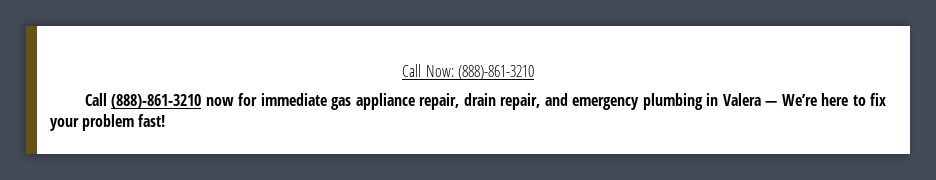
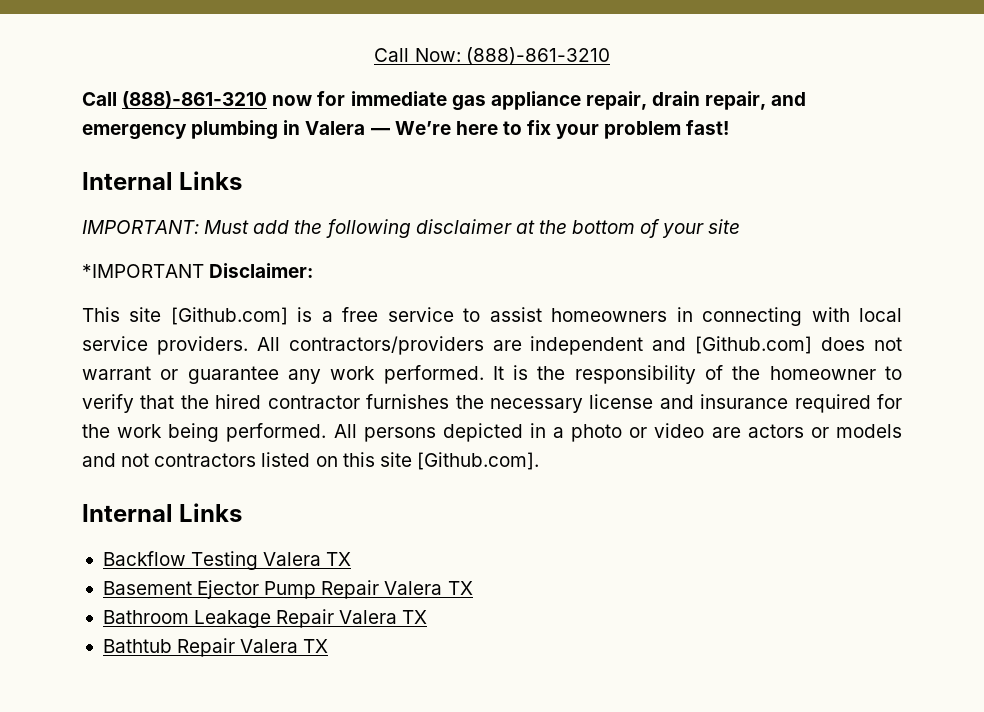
(166, 120) none -> [82,171,243,190] [82,219,741,238] [82,263,314,278] [82,307,902,326] [82,336,903,355] [82,365,902,384] [82,394,902,413] [82,423,902,442] [82,452,539,470] [82,503,243,522] [102,551,352,570] [102,580,473,599] [102,609,428,628] [102,638,329,657] // Internal Links // IMPORTANT: Must add the following disclaimer at the bottom of your site // *IMPORTANT Disclaimer: // This site [Github.com] is a free service to assist homeowners in connecting with local service providers. All contractors/providers are independent and [Github.com] does not warrant or guarantee any work performed. It is the responsibility of the homeowner to verify that the hired contractor furnishes the necessary license and insurance required for the work being performed. All persons depicted in a photo or video are actors or models and not contractors listed on this site [Github.com]. // Internal Links // Backflow Testing Valera TX // Basement Ejector Pump Repair Valera TX // Bathroom Leakage Repair Valera TX // Bathtub Repair Valera TX

